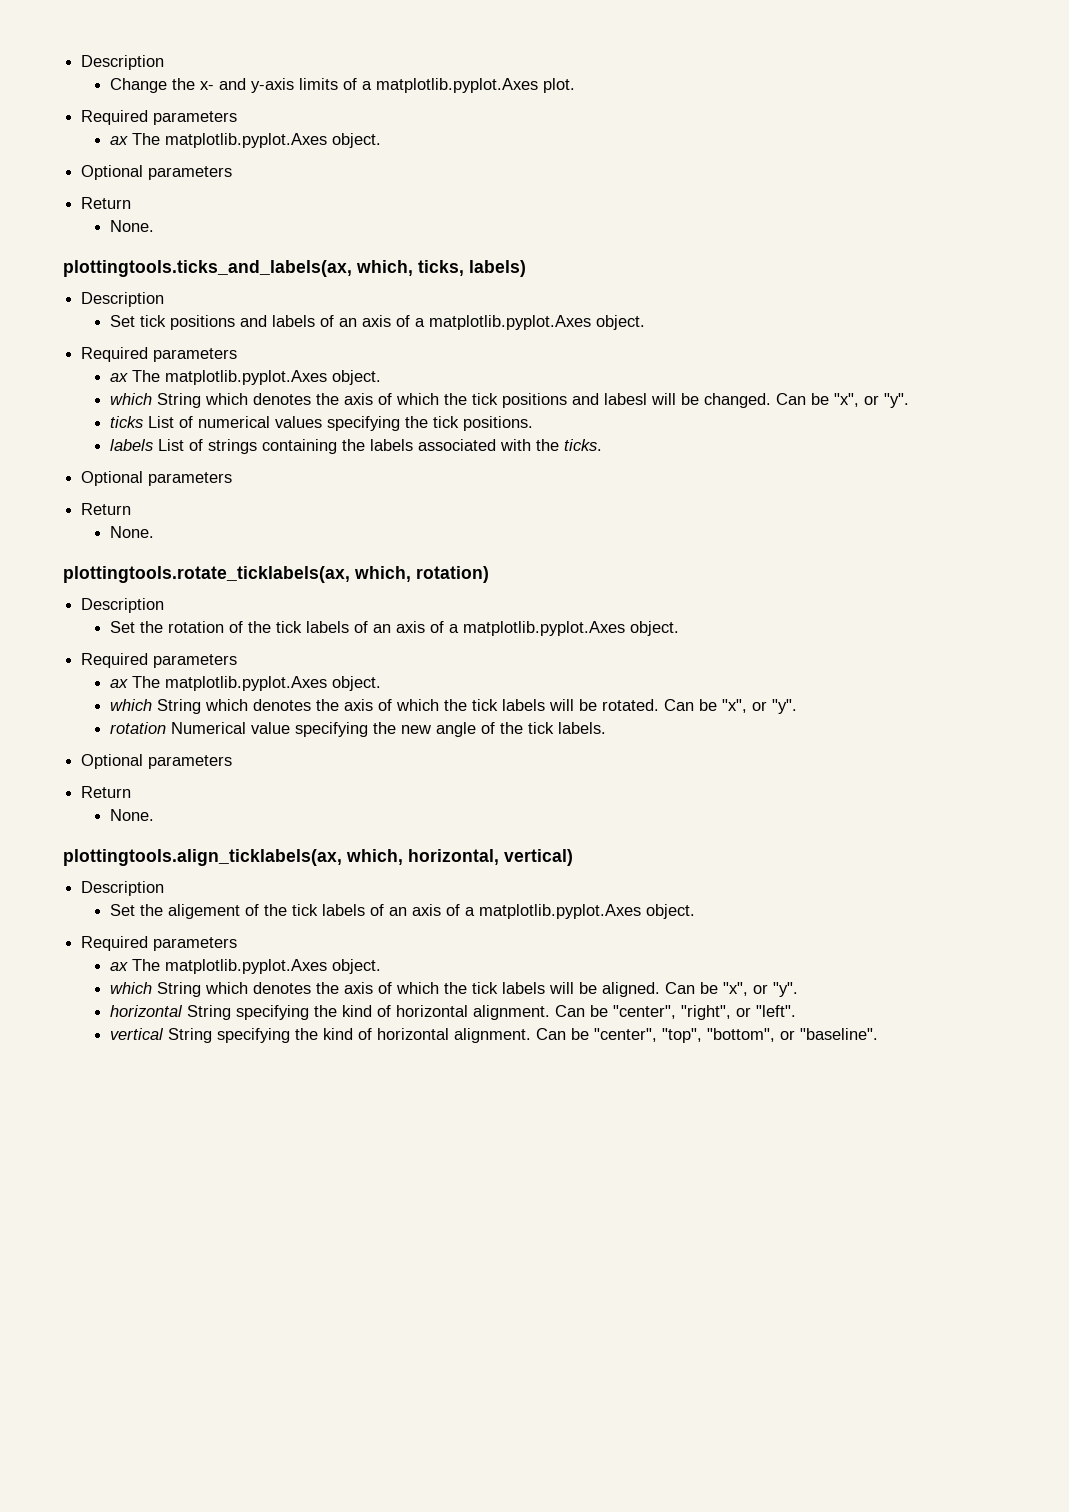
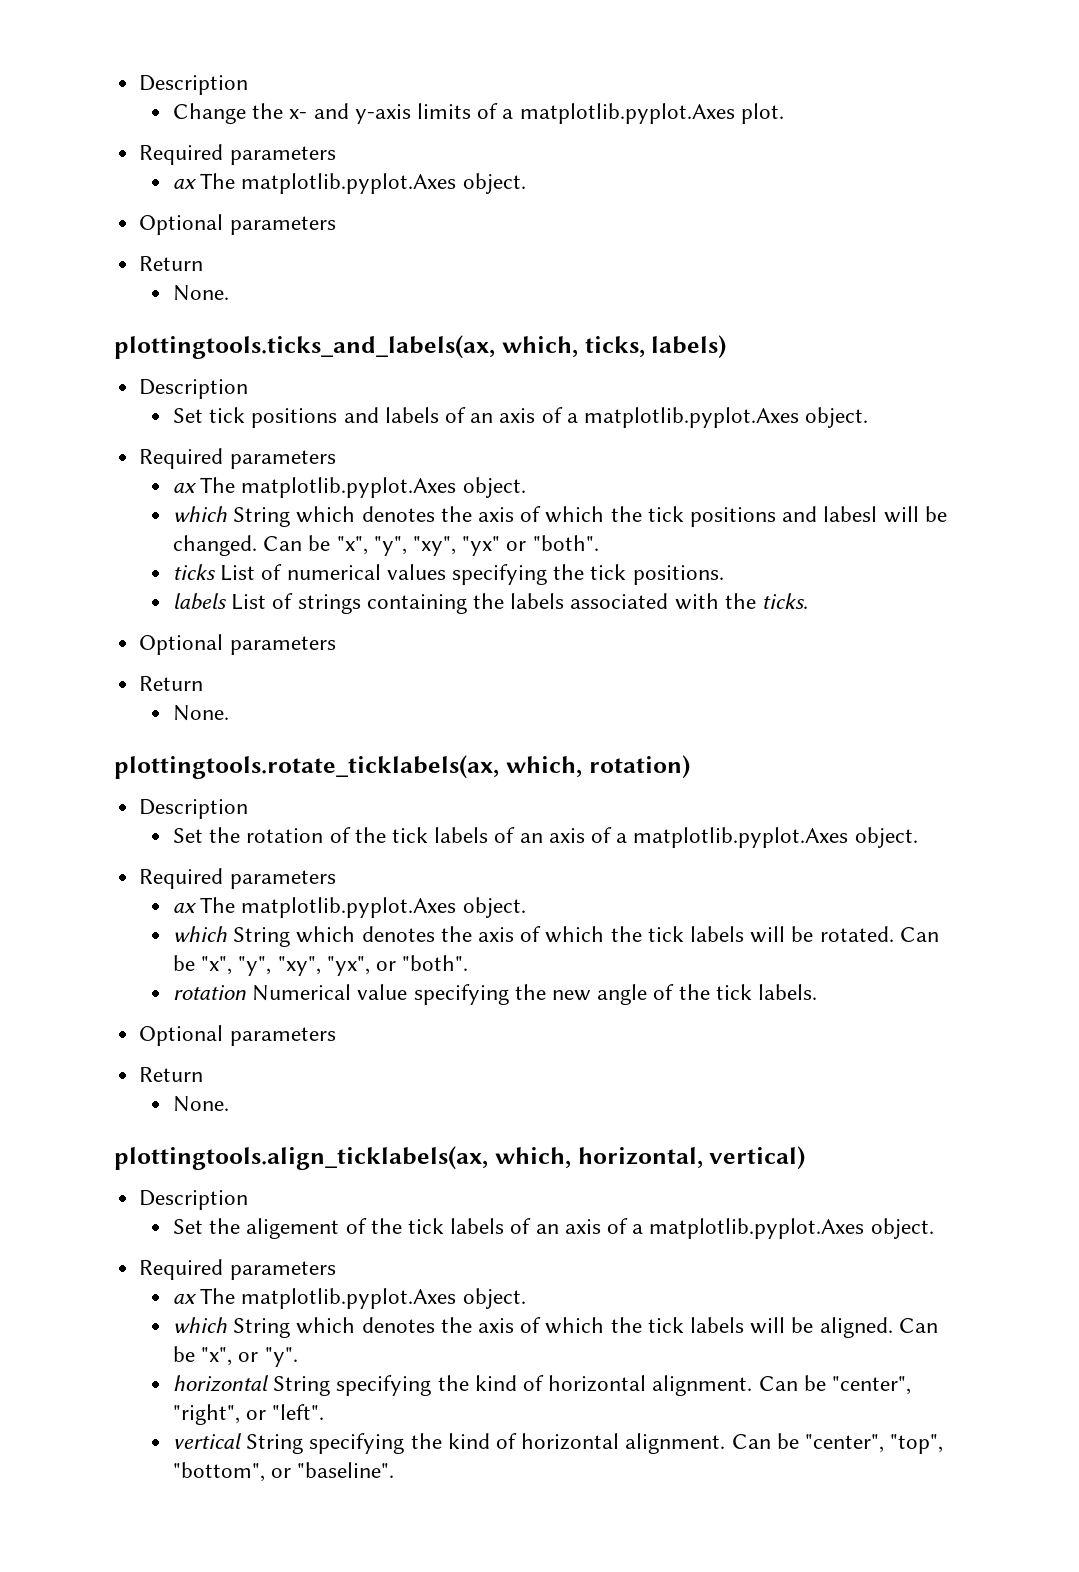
[864,393,910,408] or "y". -> [373,535,599,556] "y", "xy", "yx" or "both".
[752,699,798,714] or "y". -> [238,955,469,976] "y", "xy", "yx", or "both".

